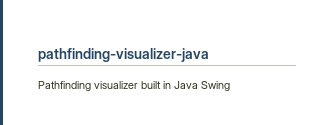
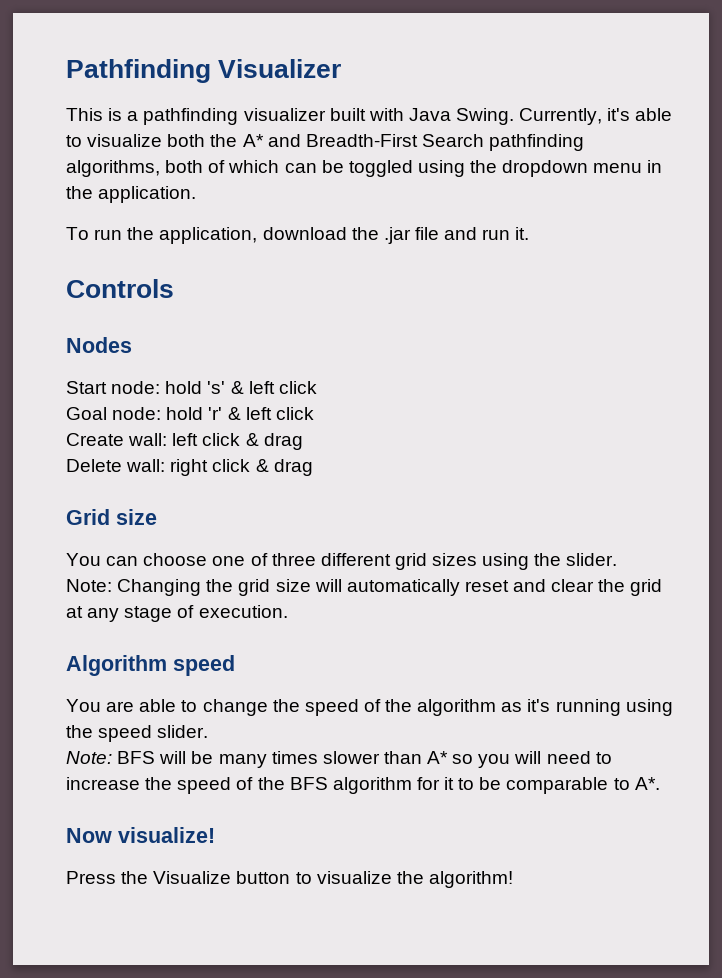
[38,48,209,62] [38,81,230,91] pathfinding-visualizer-java // Pathfinding visualizer built in Java Swing -> [66,59,342,83] [66,108,673,125] [66,134,585,151] [66,160,663,177] [66,186,197,203] [66,227,530,244] [66,279,174,298] [66,337,132,353] [66,381,317,394] [66,407,314,420] [66,433,303,450] [66,459,313,476] [66,509,157,525] [66,553,618,570] [66,579,663,596] [66,605,288,622] [66,655,235,676] [66,699,673,716] [66,725,209,742] [66,751,612,768] [66,777,660,794] [66,827,215,843] [66,871,513,888] Pathfinding Visualizer // This is a pathfinding visualizer built with Java Swing. Currently, it's able to visualize both the A* and Breadth-First Search pathfinding algorithms, both of which can be toggled using the dropdown menu in the application. // To run the application, download the .jar file and run it. // Controls // Nodes // Start node: hold 's' & left click // Goal node: hold 'r' & left click // Create wall: left click & drag // Delete wall: right click & drag // Grid size // You can choose one of three different grid sizes using the slider. // Note: Changing the grid size will automatically reset and clear the grid at any stage of execution. // Algorithm speed // You are able to change the speed of the algorithm as it's running using the speed slider. // Note: BFS will be many times slower than A* so you will need to increase the speed of the BFS algorithm for it to be comparable to A*. // Now visualize! // Press the Visualize button to visualize the algorithm!

